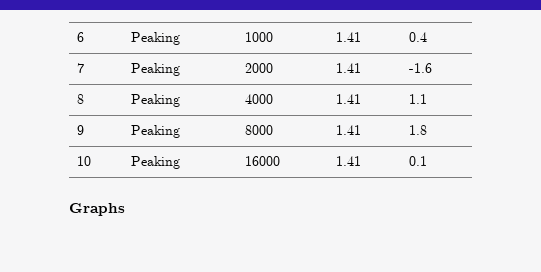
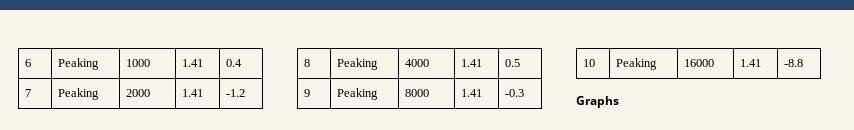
[409,63,433,73] -1.6 -> [225,89,245,97] -1.2
[409,94,428,104] 1.1 -> [504,59,520,67] 0.5
[409,125,428,135] 1.8 -> [504,89,524,97] -0.3
[409,156,428,166] 0.1 -> [783,59,803,67] -8.8

